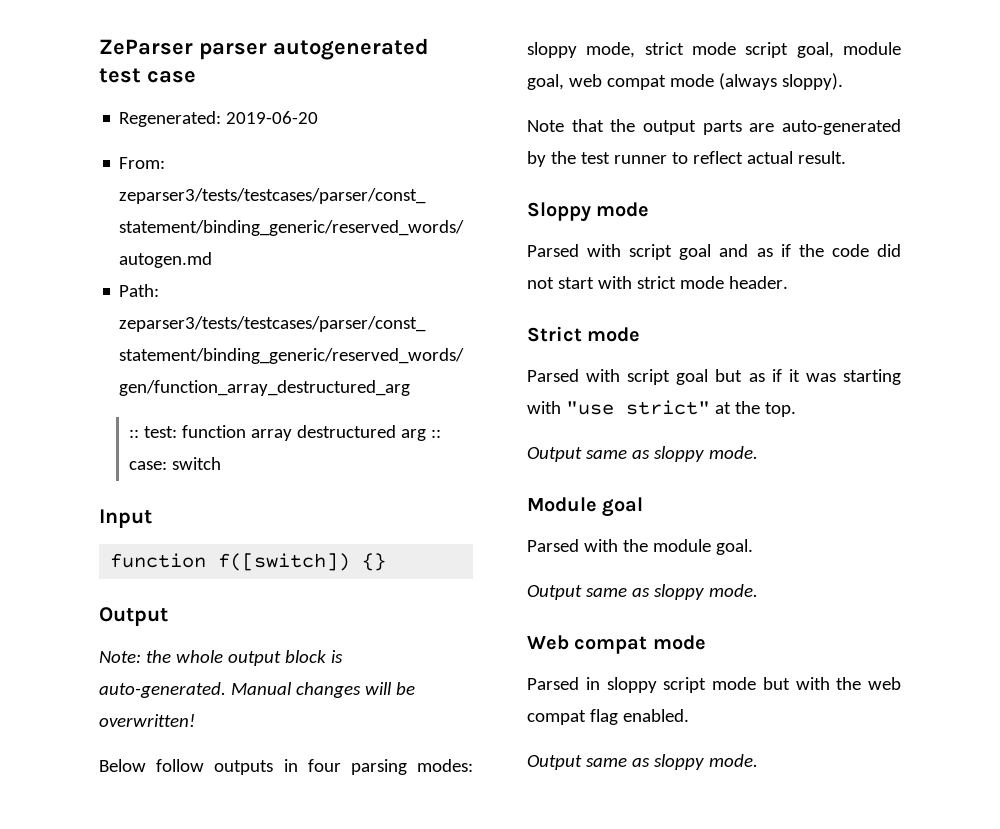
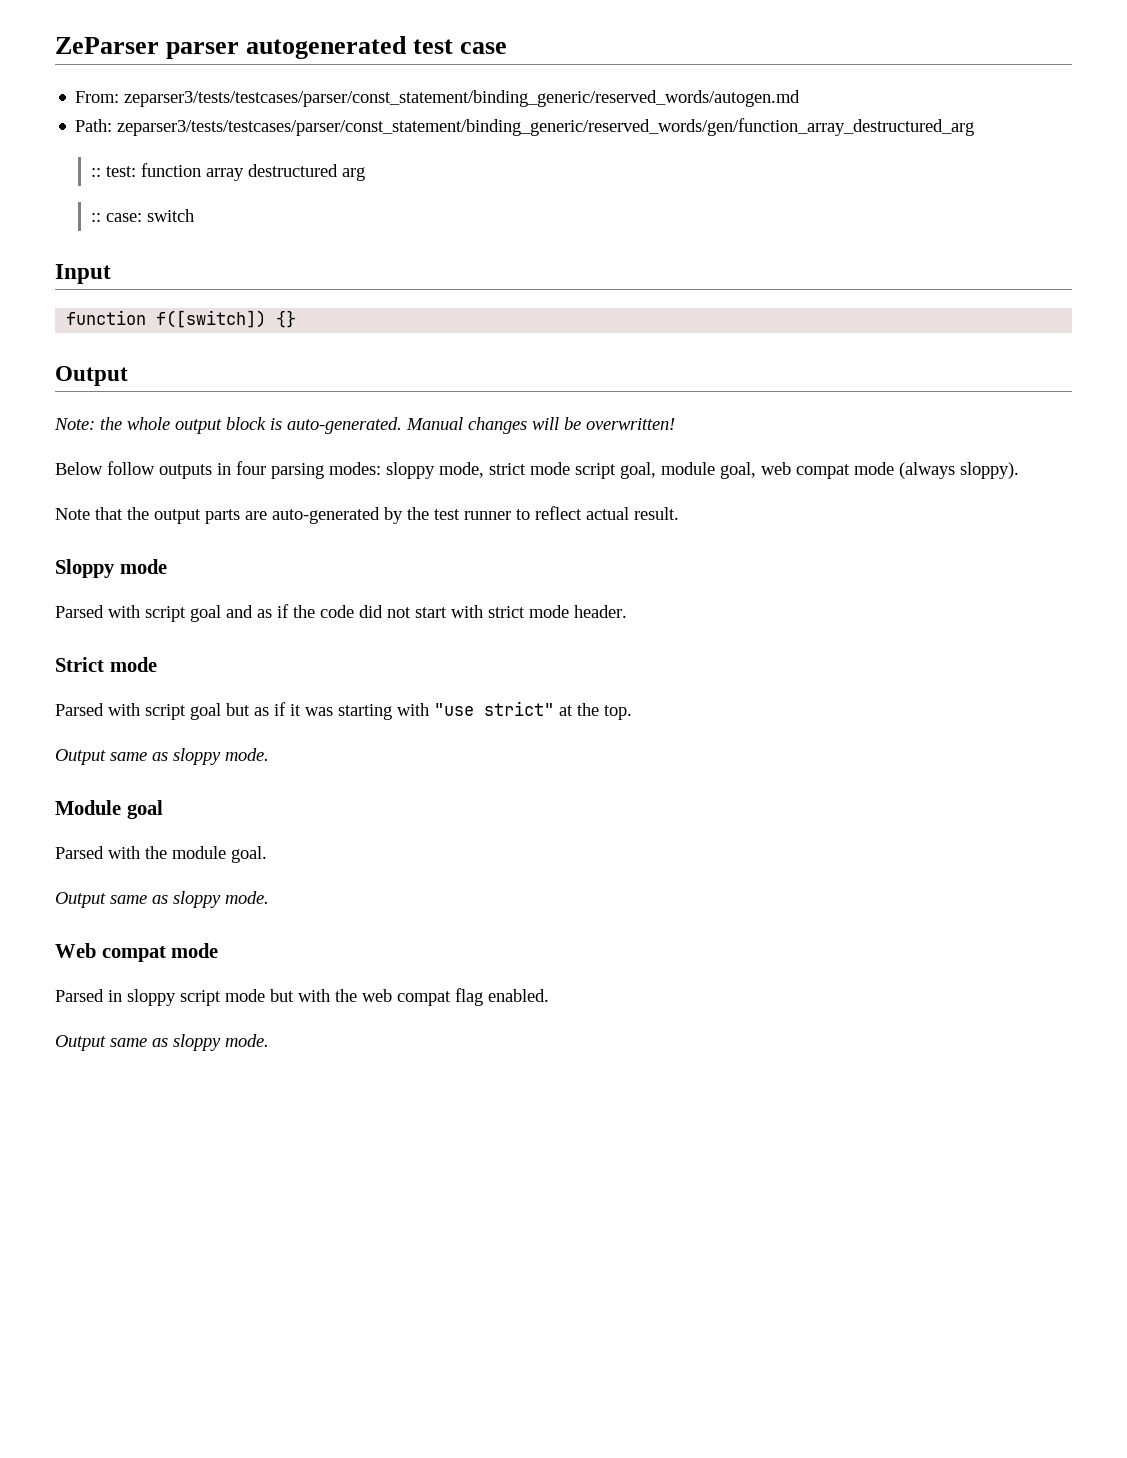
[119,111,319,127] // Regenerated: 2019-06-20 -> (508, 48) none
(427, 435) none -> (366, 174) //

